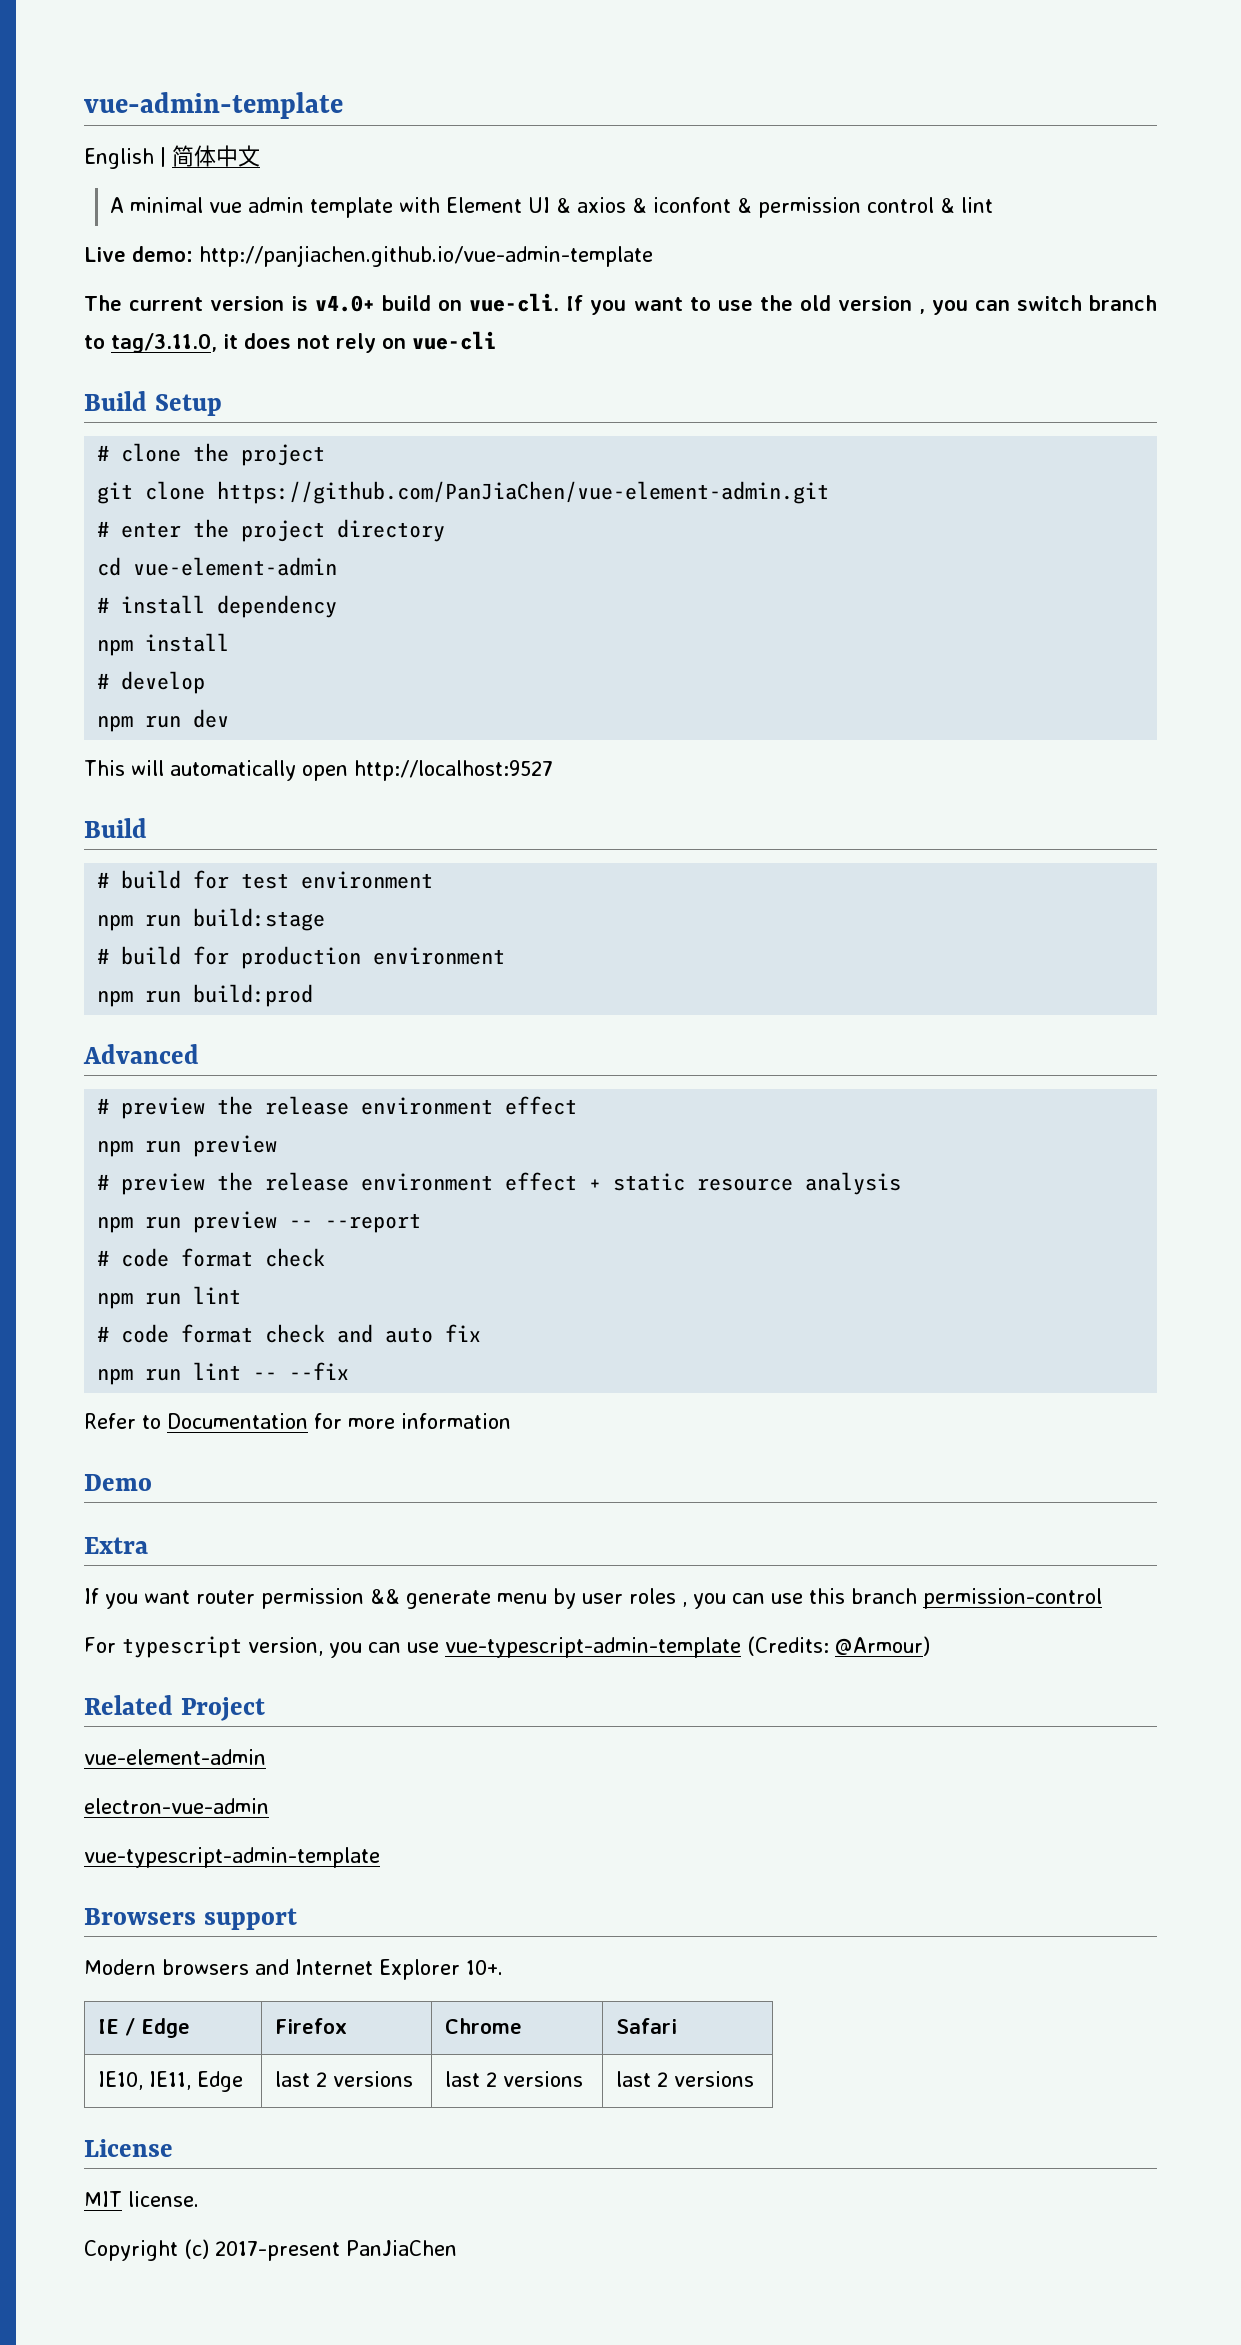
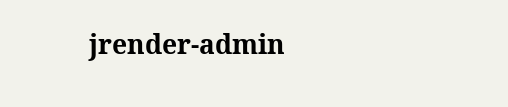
[84,92,343,119] [84,145,260,169] [110,197,994,218] [84,245,653,267] [84,293,1157,315] [84,331,496,353] [84,391,222,416] [97,443,326,466] [97,481,830,504] [97,519,446,542] [97,557,338,576] [97,595,338,618] [97,633,230,656] [97,671,206,694] [97,709,230,732] [84,760,553,781] [84,818,147,838] [97,870,434,889] [97,908,326,931] [97,946,506,969] [97,984,314,1007] [83,1044,199,1064] [97,1096,578,1119] [97,1135,278,1157] [97,1172,902,1195] [97,1211,422,1233] [97,1248,326,1267] [97,1286,242,1309] [97,1324,482,1343] [97,1362,350,1385] [84,1413,511,1429] [84,1474,152,1491] [84,1537,148,1554] [84,1588,1102,1609] [84,1636,930,1658] [84,1695,265,1721] [84,1749,266,1765] [84,1798,269,1814] [84,1847,380,1868] [84,1908,297,1930] [84,1959,503,1980] [97,2018,190,2038] [274,2018,347,2034] [444,2018,522,2034] [615,2018,677,2034] [97,2071,243,2092] [274,2071,413,2087] [444,2071,583,2087] [615,2071,754,2087] [84,2139,173,2157] [84,2191,199,2207] [84,2239,457,2261] vue-admin-template // English | 简体中文 // A minimal vue admin template with Element UI & axios & iconfont & permission control & lint // Live demo: http://panjiachen.github.io/vue-admin-template // The current version is v4.0+ build on vue-cli. If you want to use the old version , you can switch branch to tag/3.11.0, it does not rely on vue-cli // Build Setup // # clone the project // git clone https://github.com/PanJiaChen/vue-element-admin.git // # enter the project directory // cd vue-element-admin // # install dependency // npm install // # develop // npm run dev // This will automatically open http://localhost:9527 // Build // # build for test environment // npm run build:stage // # build for production environment // npm run build:prod // Advanced // # preview the release environment effect // npm run preview // # preview the release environment effect + static resource analysis // npm run preview -- --report // # code format check // npm run lint // # code format check and auto fix // npm run lint -- --fix // Refer to Documentation for more information // Demo // Extra // If you want router permission && generate menu by user roles , you can use this branch permission-control // For typescript version, you can use vue-typescript-admin-template (Credits: @Armour) // Related Project // vue-element-admin // electron-vue-admin // vue-typescript-admin-template // Browsers support // Modern browsers and Internet Explorer 10+. // IE / Edge | Firefox | Chrome | Safari // IE10, IE11, Edge | last 2 versions | last 2 versions | last 2 versions // License // MIT license. // Copyright (c) 2017-present PanJiaChen -> [88,33,285,61] jrender-admin

